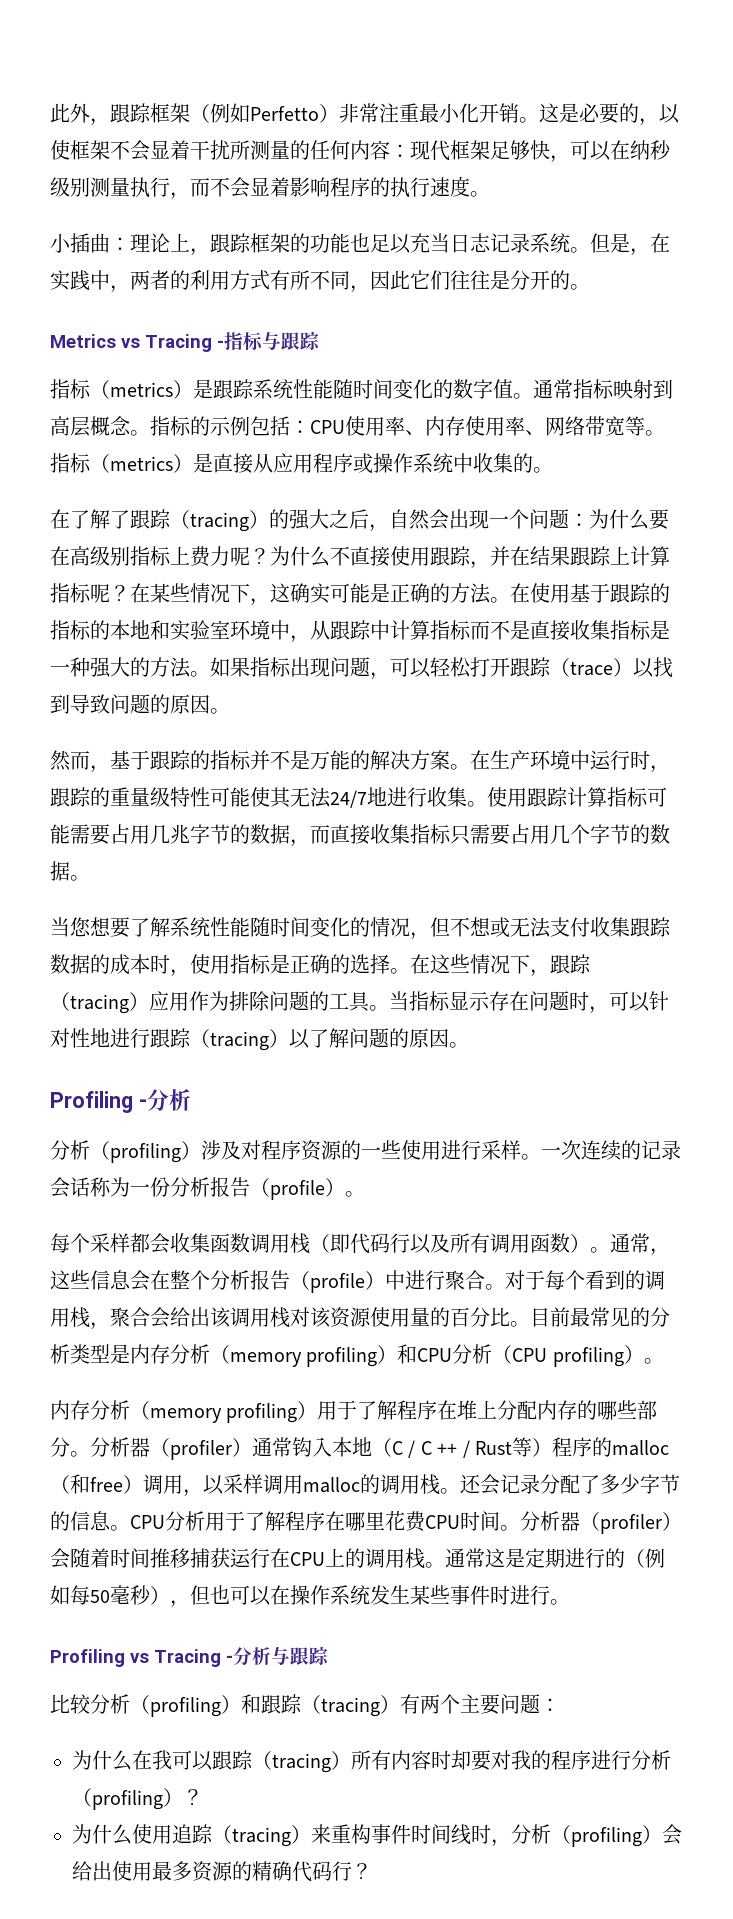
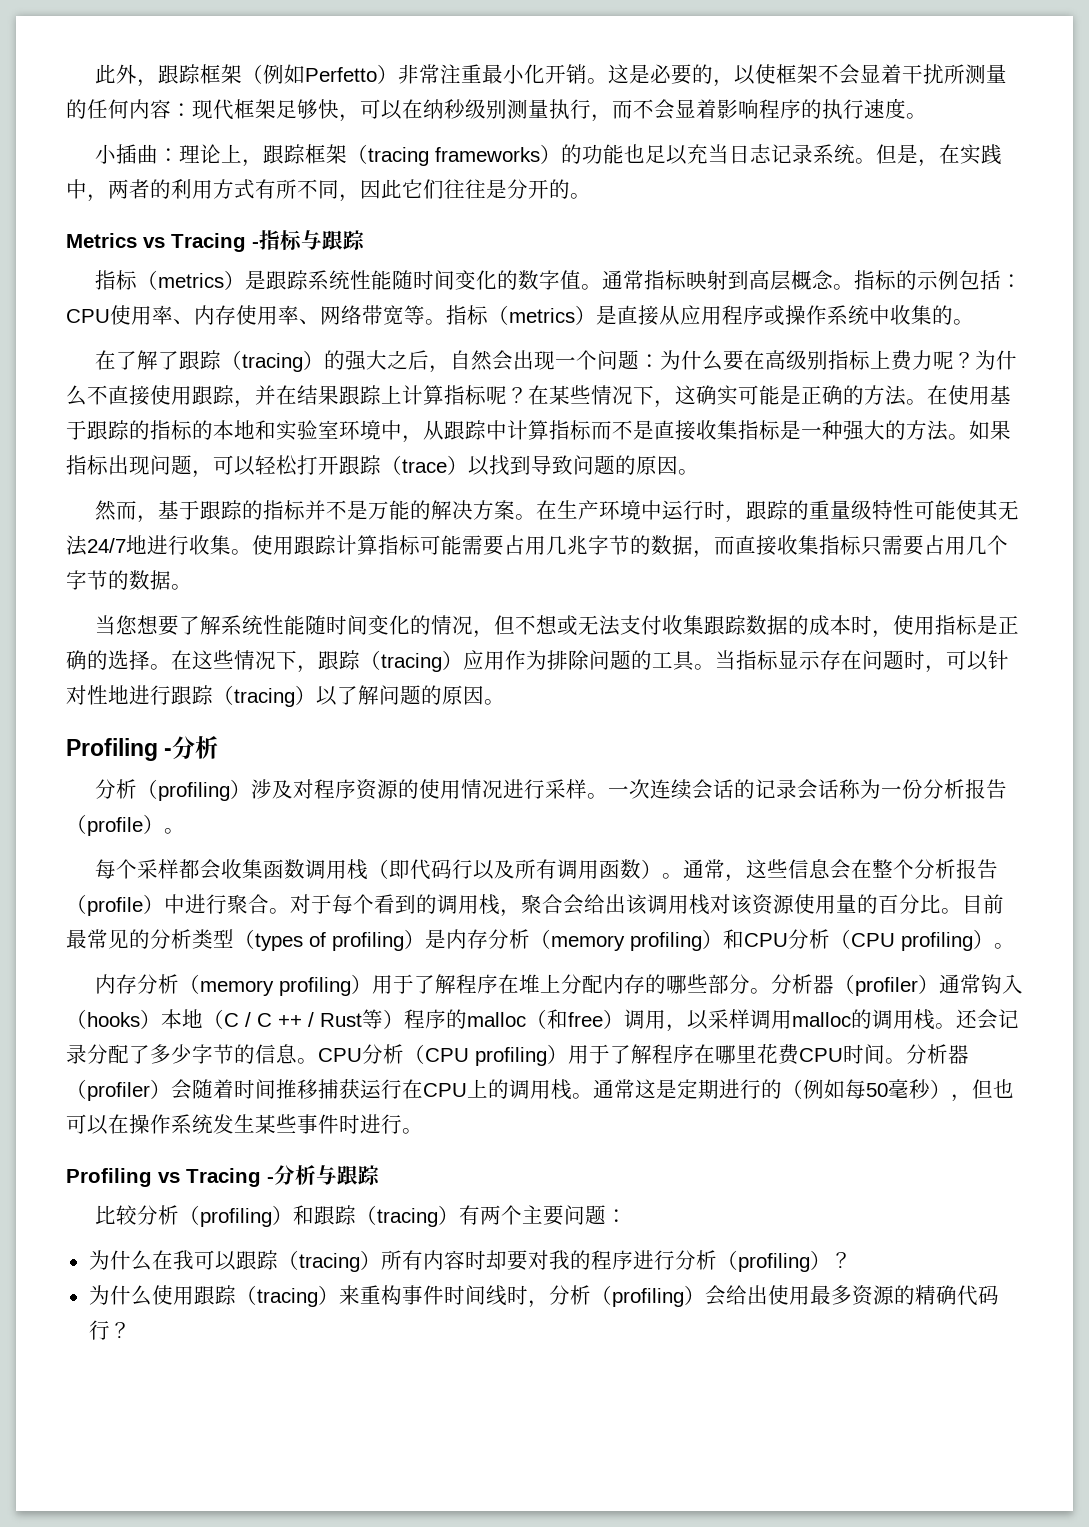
(290, 243) none -> [346,144,561,166] （tracing frameworks）
[361,1140,441,1160] 一些使用 -> [418,779,503,799] 使用情况
(621, 1150) none -> [691,779,734,800] 会话
(110, 1353) none -> [234,929,425,951] （types of profiling）
(332, 1447) none -> [66,1009,161,1029] （hooks）
(205, 1521) none -> [404,1044,568,1066] （CPU profiling）
[172,1824,192,1844] 追 -> [193,1286,215,1305] 跟

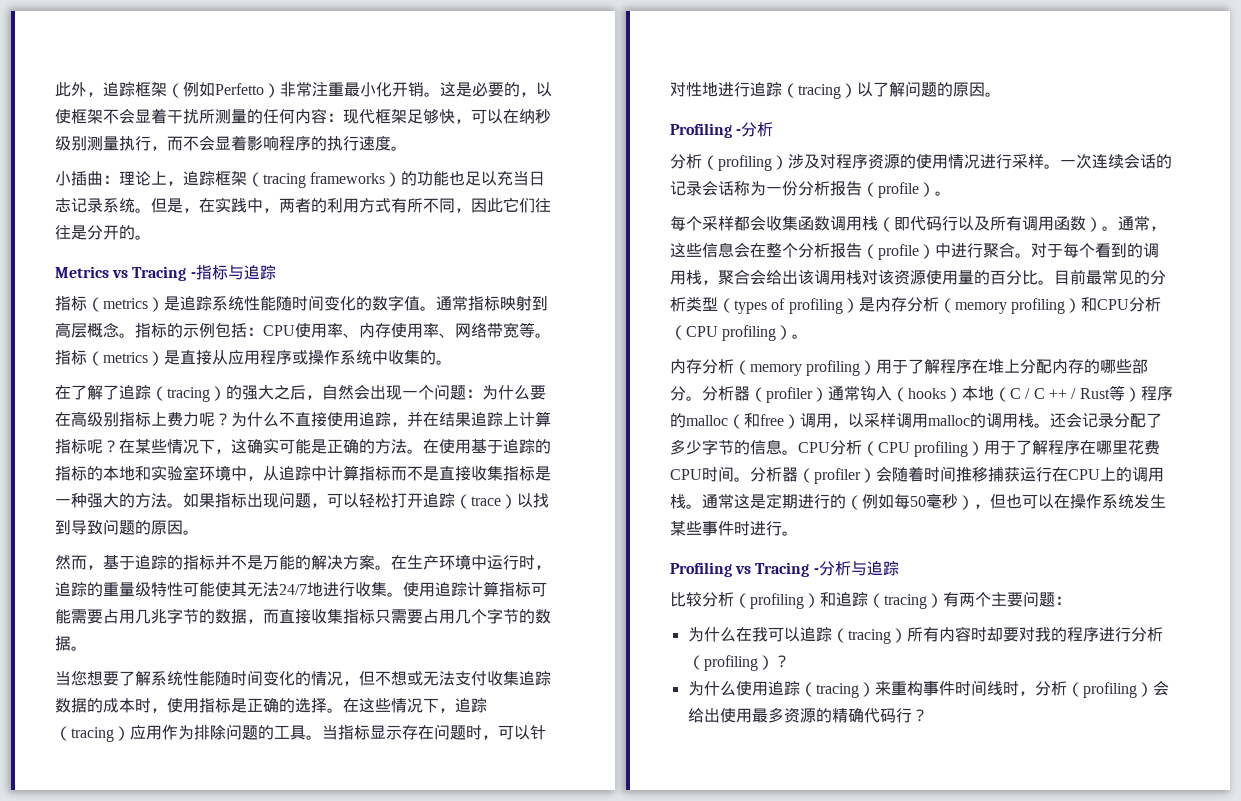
[157,65,179,84] 跟 -> [103,82,119,97] 追
[262,145,284,164] 跟 -> [183,171,199,186] 追
[322,230,343,250] 跟 -> [243,265,260,280] 追
[265,271,287,290] 跟 -> [180,296,196,311] 追
[178,351,200,370] 跟 -> [119,385,135,400] 追
[192,386,213,405] 跟 -> [359,412,375,427] 追
[339,386,360,405] 跟 -> [471,412,487,427] 追
[87,421,108,440] 跟 -> [503,439,519,454] 追
[444,421,465,440] 跟 -> [279,466,295,481] 追
[339,456,360,475] 跟 -> [423,493,439,508] 追
[199,501,221,520] 跟 -> [135,555,151,570] 追
[745,501,767,520] 跟 -> [55,582,71,597] 追
[294,536,315,555] 跟 -> [435,582,451,597] 追
[703,616,725,635] 跟 -> [519,671,535,686] 追
[318,651,339,670] 跟 -> [455,698,471,713] 追
[171,686,192,705] 跟 -> [750,82,766,97] 追
[337,1165,358,1185] 跟 -> [866,561,883,576] 追
[313,1206,335,1225] 跟 -> [836,592,852,607] 追
[235,1251,257,1270] 跟 -> [799,627,816,642] 追
[193,1286,215,1305] 跟 -> [767,681,784,696] 追

